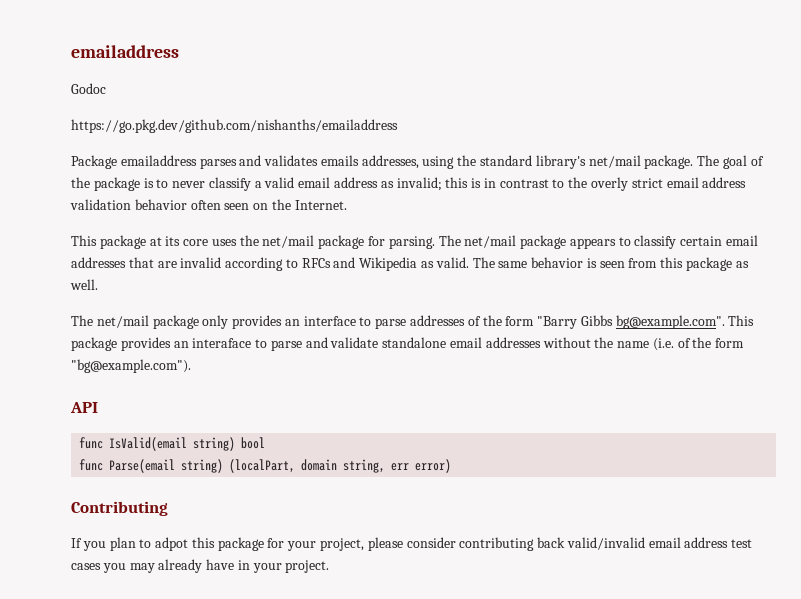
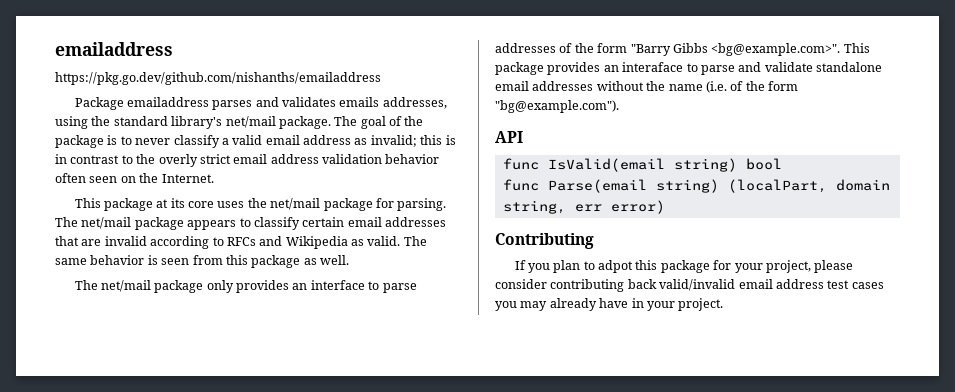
[71,83,106,94] [71,119,398,133] Godoc // https://go.pkg.dev/github.com/nishanths/emailaddress -> [55,72,381,85] https://pkg.go.dev/github.com/nishanths/emailaddress
[615,315,725,329] bg@example.com". -> [711,43,841,56] <bg@example.com>".

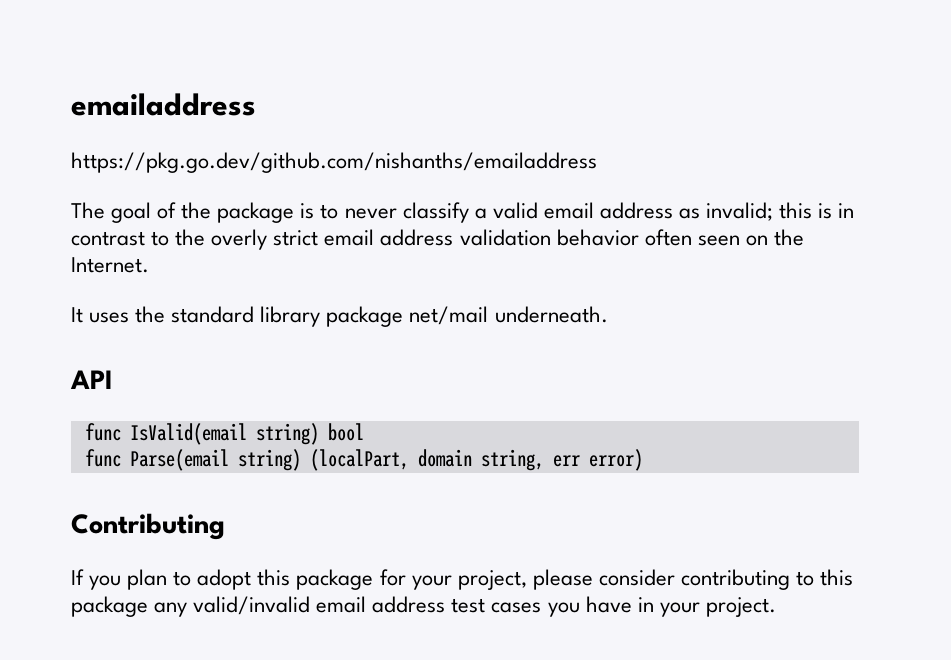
[74,97,447,110] [55,116,331,129] Package emailaddress parses and validates emails addresses, using the standard library's net/mail package. -> (597, 162) none
[74,198,447,211] [55,217,446,230] [55,236,427,249] [55,255,349,268] [74,280,417,293] [495,43,870,56] [495,62,882,75] [495,81,798,93] [495,100,619,113] This package at its core uses the net/mail package for parsing. The net/mail package appears to classify certain email addresses that are invalid according to RFCs and Wikipedia as valid. The same behavior is seen from this package as well. // The net/mail package only provides an interface to parse addresses of the form "Barry Gibbs <bg@example.com>". This package provides an interaface to parse and validate standalone email addresses without the name (i.e. of the form "bg@example.com"). -> [71,306,608,327] It uses the standard library package net/mail underneath.
[598,260,634,273] adpot -> [197,569,252,590] adopt
[627,279,657,289] back -> [795,569,854,586] [71,596,188,617] to this package any
[520,298,597,311] may already -> (580, 609) none

